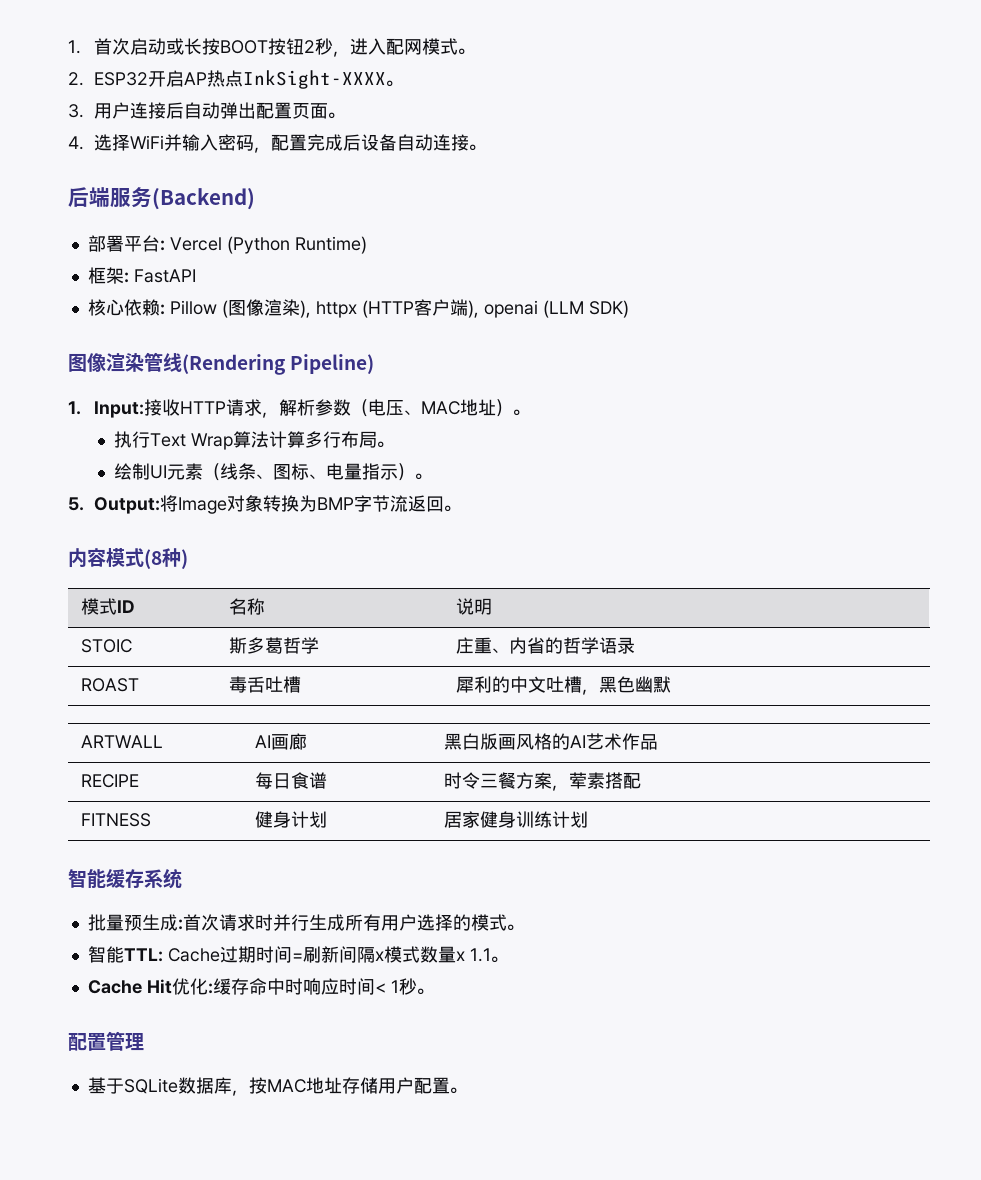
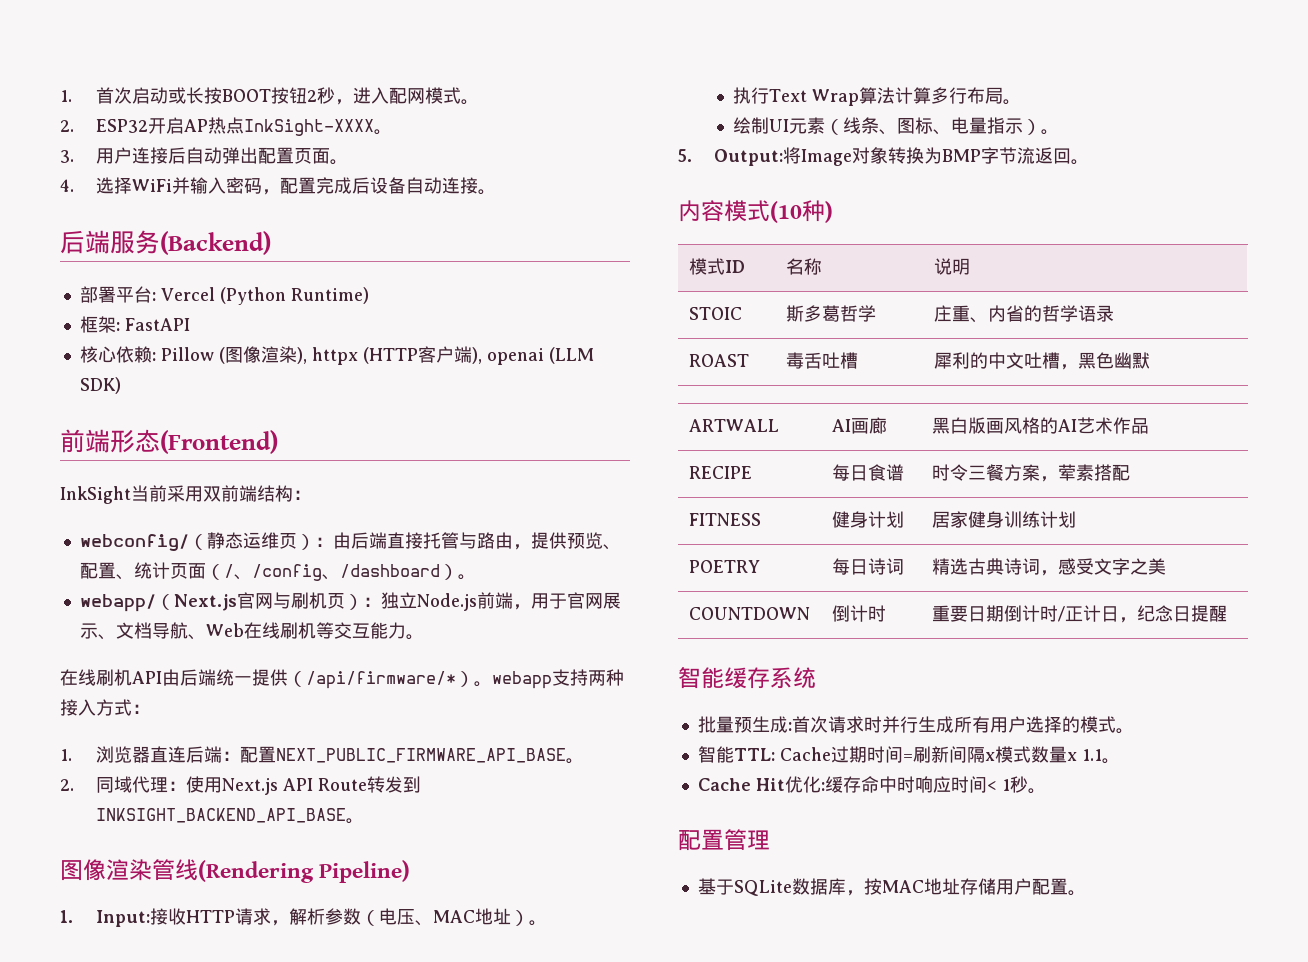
(629, 309) none -> [60,429,278,454] [60,485,311,504] [79,532,621,551] [79,562,476,581] [79,592,621,612] [79,622,424,640] [60,669,624,689] [60,699,150,716] [60,746,584,764] [60,776,421,795] [95,808,364,824] // 前端形态(Frontend) // InkSight当前采用双前端结构： // webconfig/（静态运维页）：由后端直接托管与路由，提供预览、配置、统计页面（/、/config、/dashboard）。 // webapp/（Next.js官网与刷机页）：独立Node.js前端，用于官网展示、文档导航、Web在线刷机等交互能力。 // 在线刷机API由后端统一提供（/api/firmware/*）。webapp支持两种接入方式： // 1.浏览器直连后端：配置NEXT_PUBLIC_FIRMWARE_API_BASE。 // 2.同域代理：使用Next.js API Route转发到INKSIGHT_BACKEND_API_BASE。
[144,549,162,569] (8 -> [770,201,802,223] (10
(588, 819) none -> [688,560,760,573] [831,558,904,575] [931,558,1166,576] [688,607,810,620] [831,605,886,622] [931,605,1227,623] // POETRY | 每日诗词 | 精选古典诗词，感受文字之美 // COUNTDOWN | 倒计时 | 重要日期倒计时/正计日，纪念日提醒

